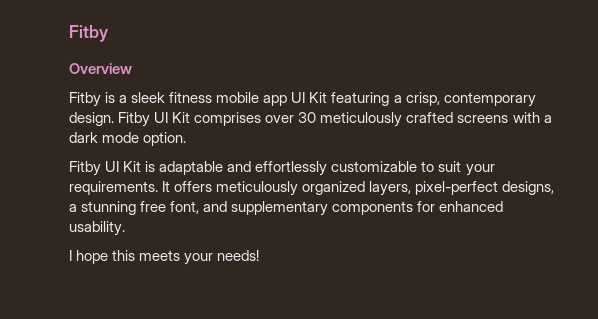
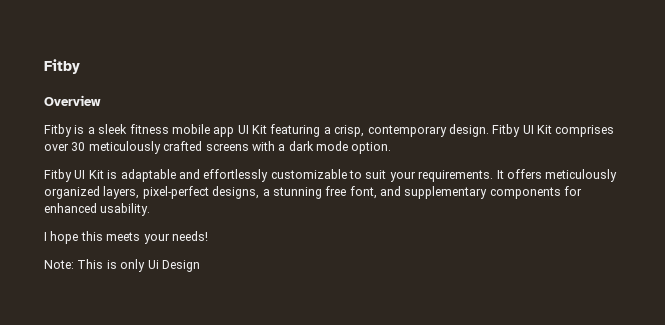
(260, 255) none -> [44,259,200,272] // Note: This is only Ui Design

